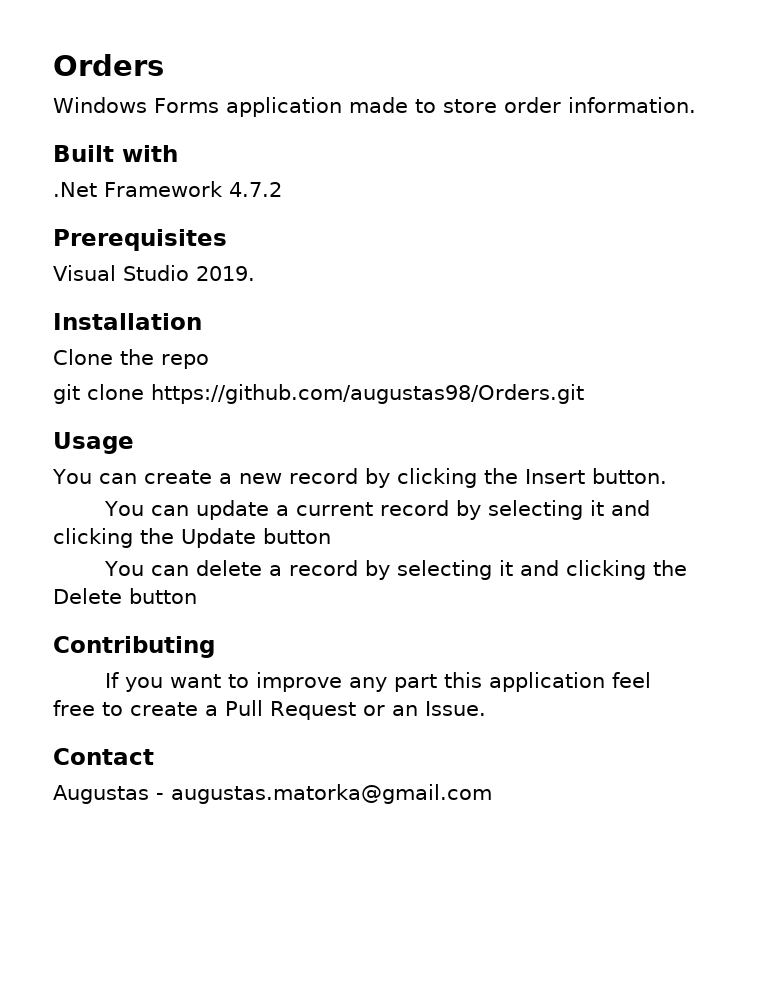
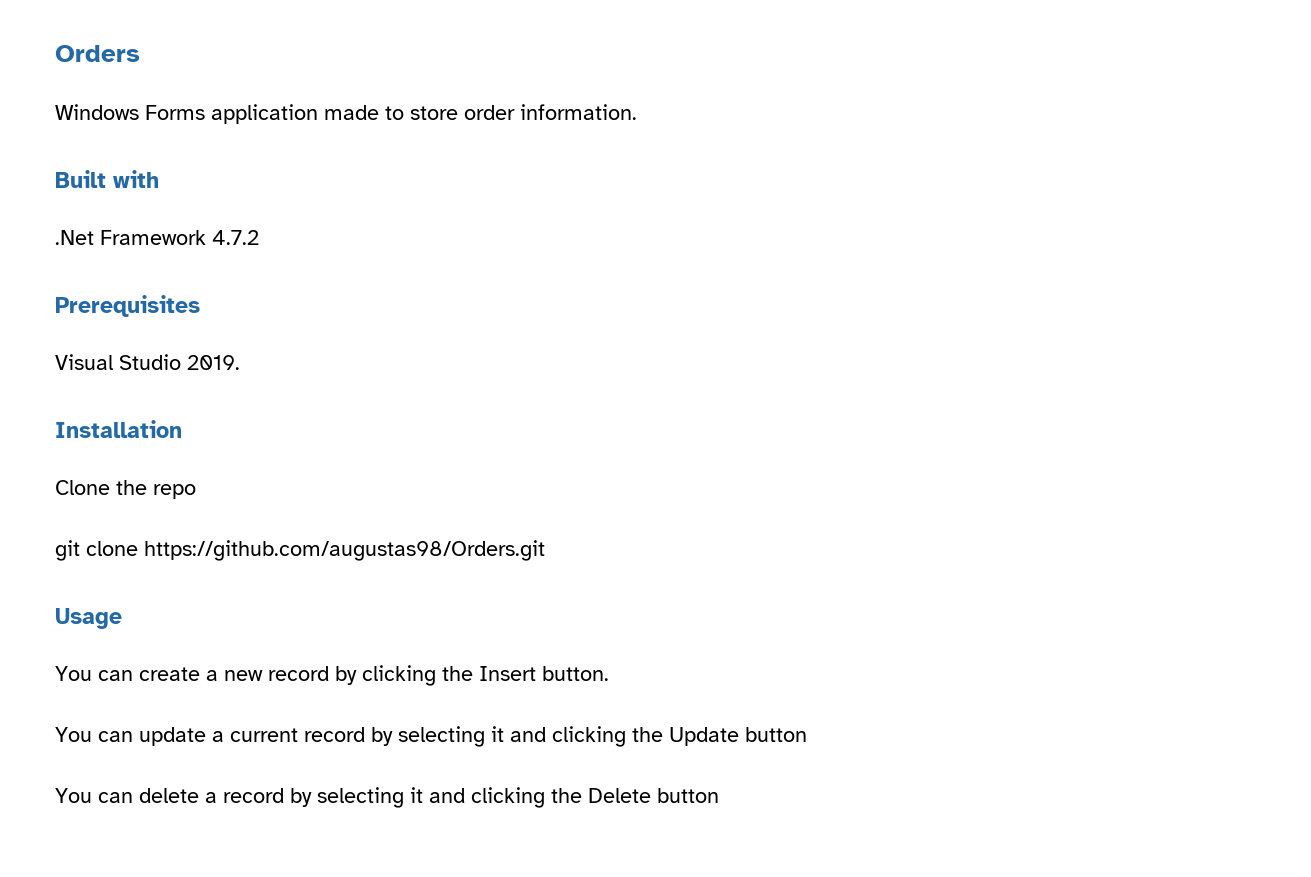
[53,636,215,658] [104,672,651,692] [53,700,486,720] [53,748,154,765] [53,784,492,804] // Contributing // If you want to improve any part this application feel free to create a Pull Request or an Issue. // Contact // Augustas - augustas.matorka@gmail.com -> (719, 795) none

